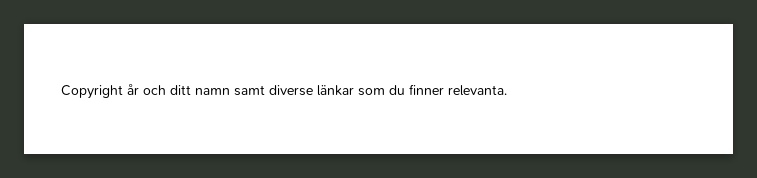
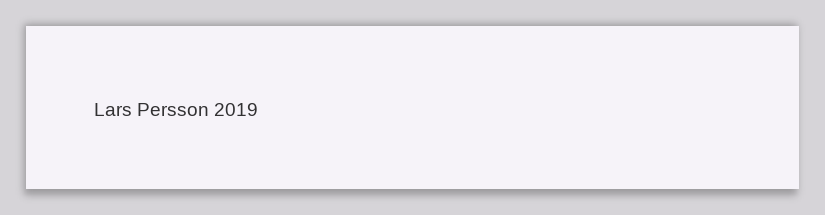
[61,84,507,99] Copyright år och ditt namn samt diverse länkar som du finner relevanta. -> [94,103,259,116] Lars Persson 2019

